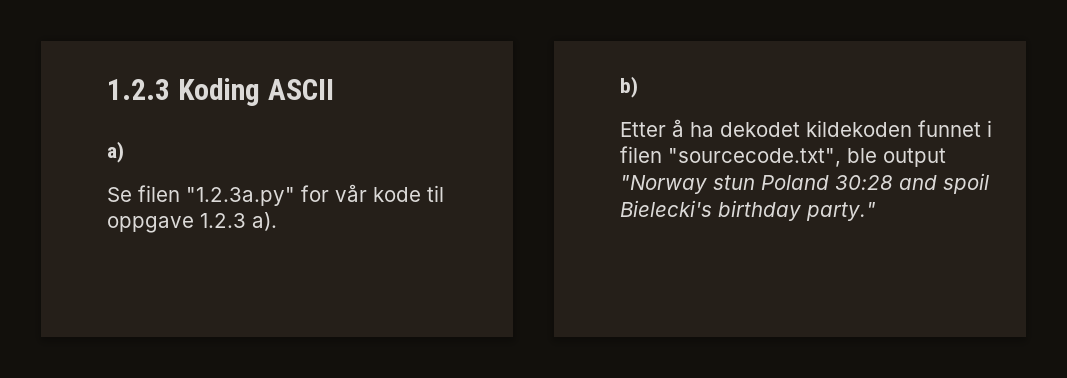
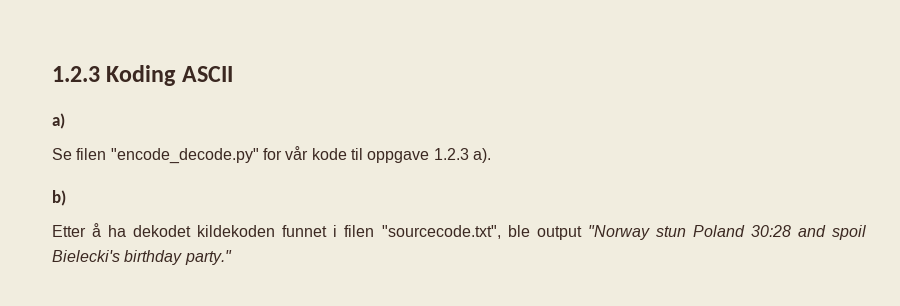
[186,187,295,206] "1.2.3a.py" -> [110,148,259,164] "encode_decode.py"

